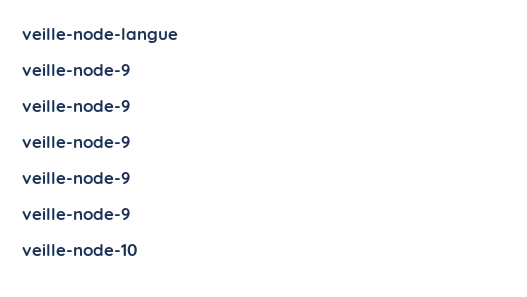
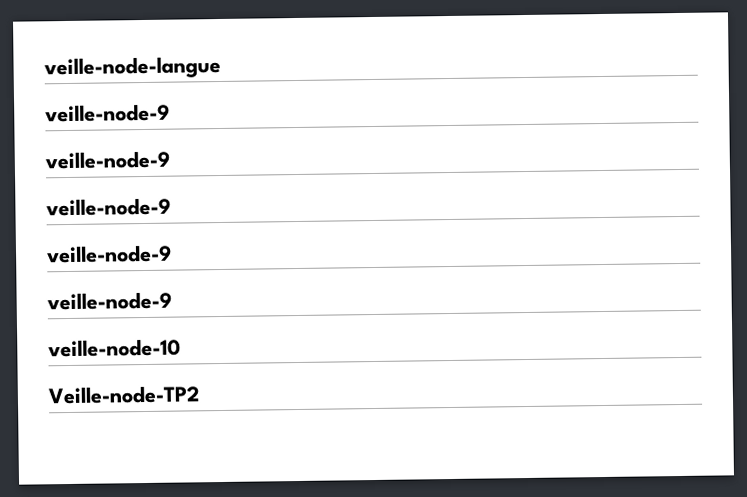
(137, 250) none -> [48,385,200,405] // Veille-node-TP2

